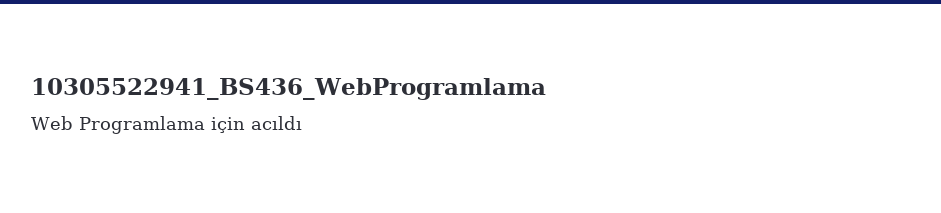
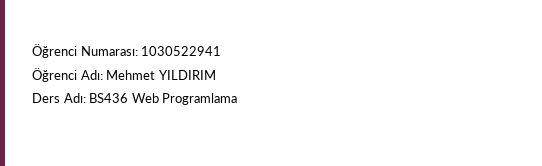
[31,78,546,100] [31,116,302,134] 10305522941_BS436_WebProgramlama // Web Programlama için acıldı -> [32,44,222,58] [32,68,216,82] [32,93,238,105] Öğrenci Numarası: 1030522941 // Öğrenci Adı: Mehmet YILDIRIM // Ders Adı: BS436 Web Programlama

